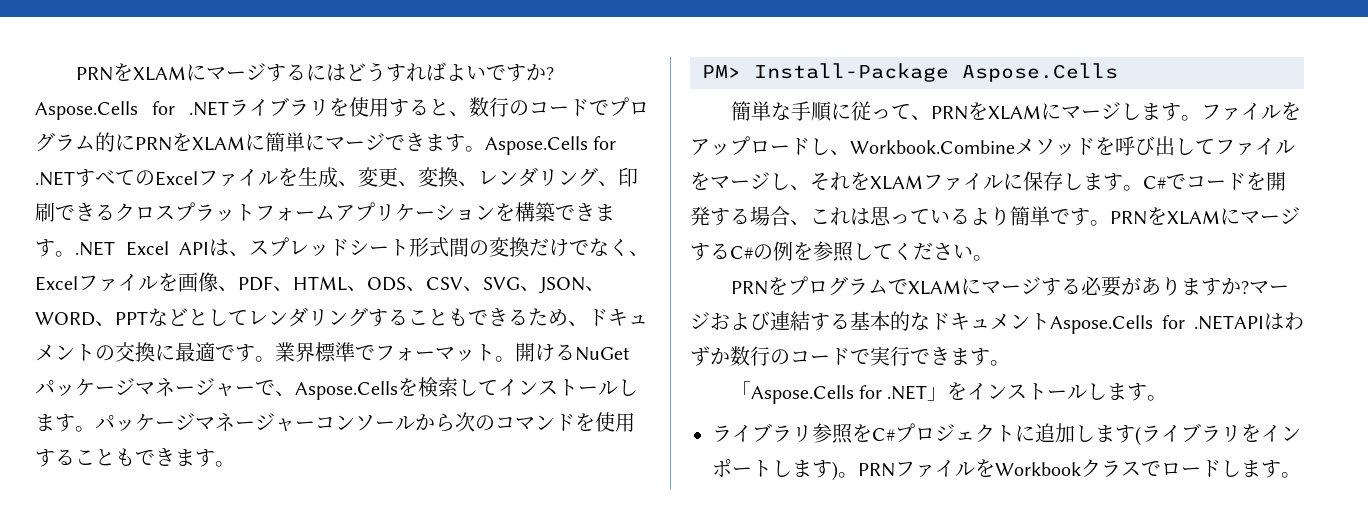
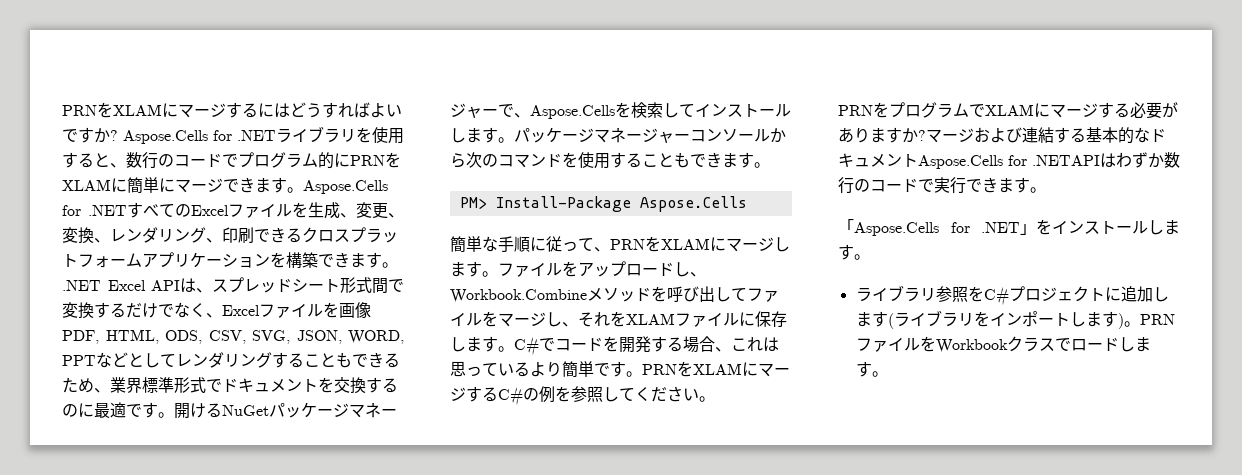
[469,237,529,257] の変換 -> [388,279,404,292] [62,302,126,319] で変換する
[218,276,605,294] [35,312,115,326] 、PDF、HTML、ODS、CSV、SVG、JSON、WORD、 -> [62,329,404,344] PDF, HTML, ODS, CSV, SVG, JSON, WORD,
[588,309,648,326] [35,342,495,362] ドキュメントの交換に最適です。業界標準でフォーマット -> [110,377,398,394] [62,402,158,418] 業界標準形式でドキュメントを交換するのに最適です

